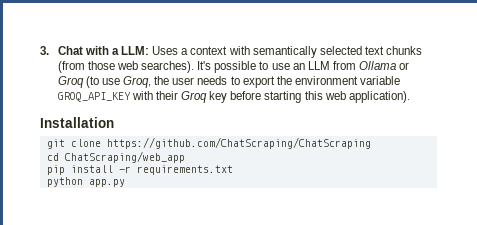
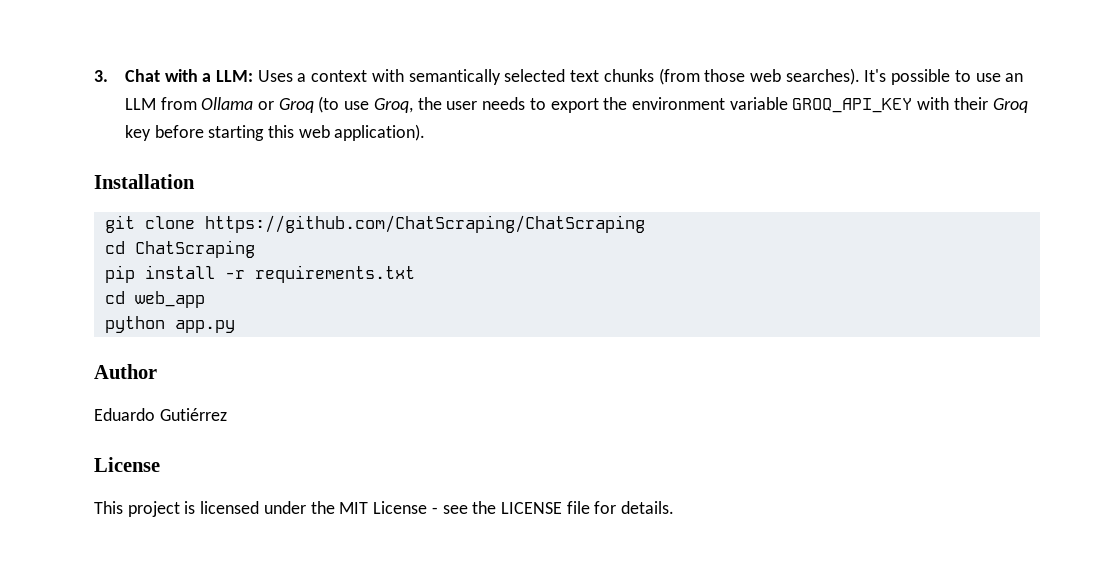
[64,151,185,163] ChatScraping/web_app -> [134,240,255,258] ChatScraping
(233, 170) none -> [104,291,205,308] // cd web_app
(125, 183) none -> [94,364,157,379] [94,408,227,421] [94,457,160,472] [94,501,675,517] // Author // Eduardo Gutiérrez // License // This project is licensed under the MIT License - see the LICENSE file for details.

